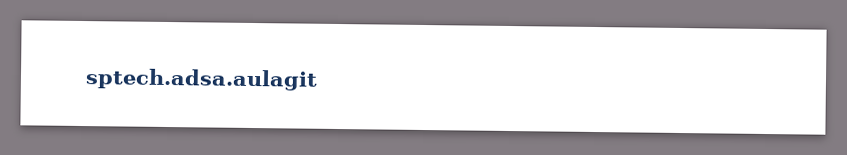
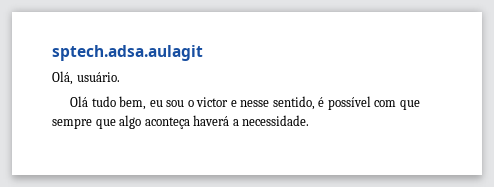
(318, 79) none -> [52,71,120,85] [70,96,420,110] [52,115,310,129] // Olá, usuário. // Olá tudo bem, eu sou o victor e nesse sentido, é possível com que sempre que algo aconteça haverá a necessidade.

